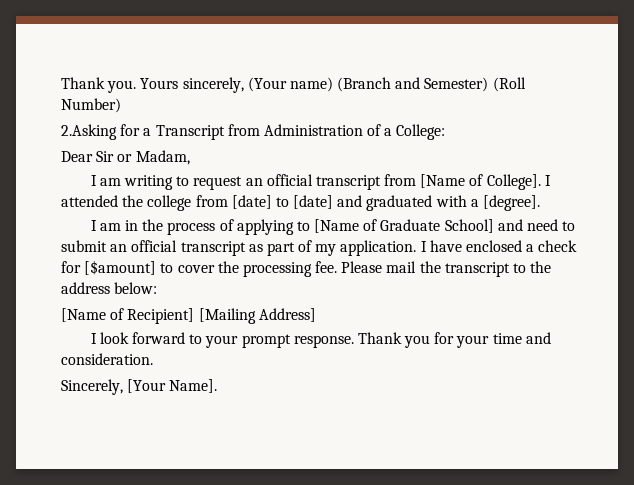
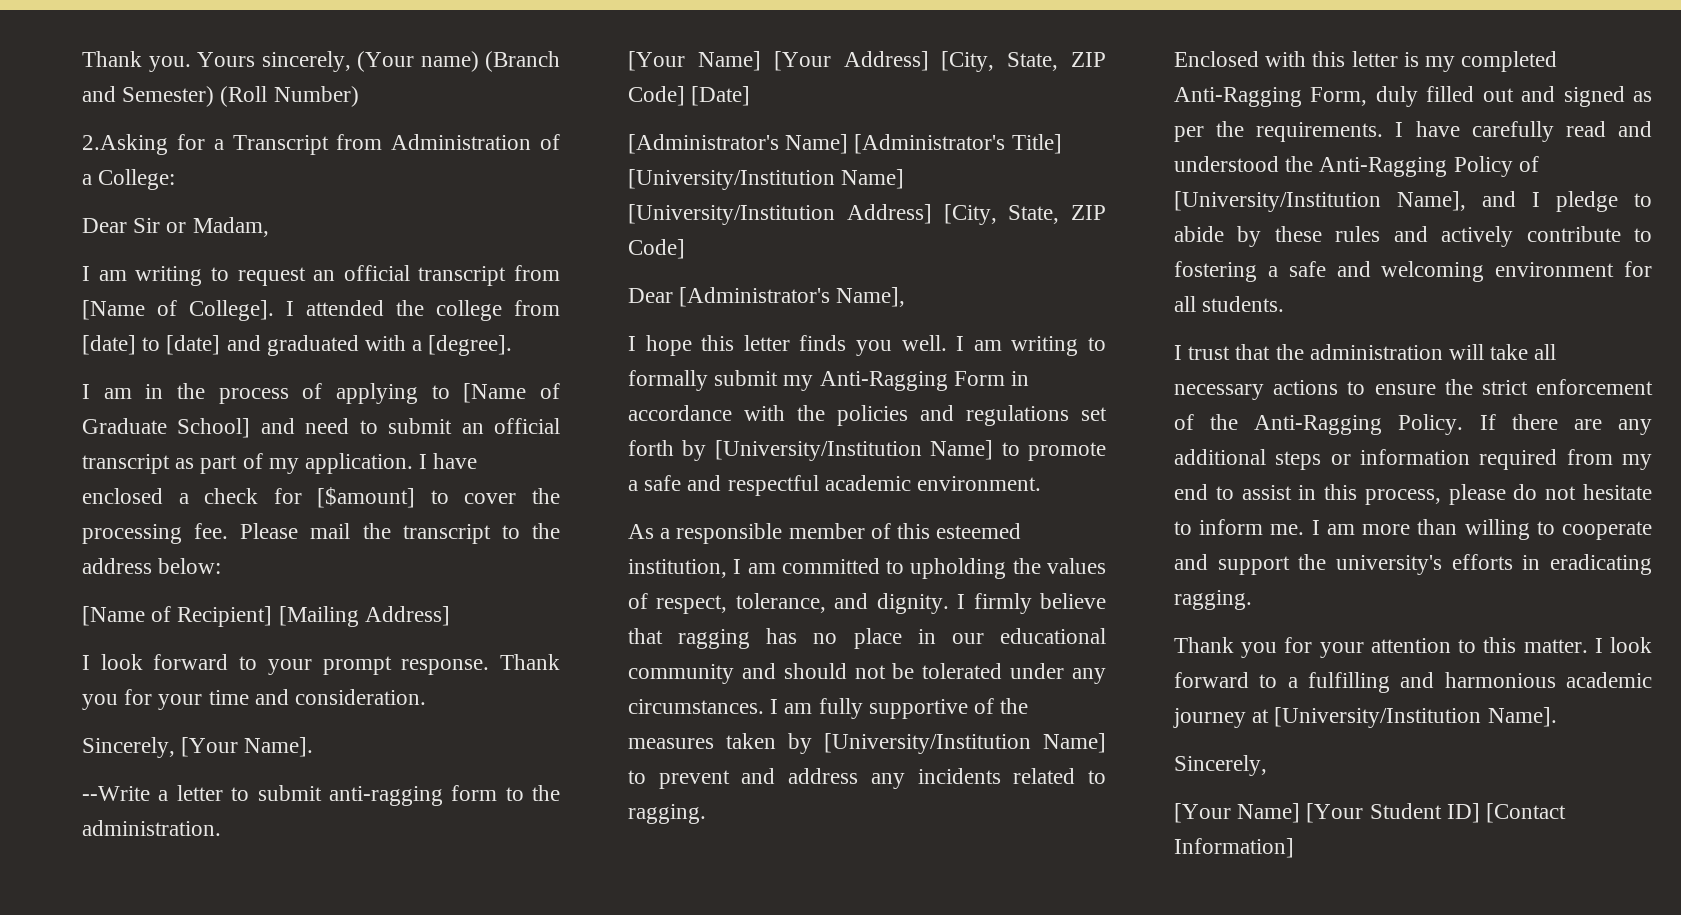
(218, 386) none -> [82,785,560,806] [82,820,221,836] [628,51,1106,72] [628,86,751,106] [628,134,1062,154] [628,169,905,190] [628,204,1106,225] [628,239,685,259] [628,287,906,307] [628,335,1106,356] [628,370,1030,391] [628,405,1107,426] [628,440,1106,461] [628,475,1042,496] [628,523,1022,544] [628,558,1106,579] [628,593,1106,614] [628,628,1106,649] [628,663,1106,684] [628,698,1029,719] [628,733,1106,754] [628,768,1106,789] [628,804,706,824] [1174,51,1558,72] [1174,86,1652,107] [1174,121,1652,142] [1174,156,1539,177] [1174,191,1652,212] [1174,226,1652,247] [1174,261,1652,282] [1174,296,1285,312] [1174,344,1557,360] [1174,379,1653,400] [1174,414,1652,435] [1174,449,1652,470] [1174,484,1652,505] [1174,519,1652,540] [1174,554,1652,575] [1174,590,1252,610] [1174,637,1652,658] [1174,672,1652,693] [1173,707,1557,728] [1174,755,1267,776] [1174,803,1567,823] [1174,838,1294,858] // --Write a letter to submit anti-ragging form to the administration. // [Your Name] [Your Address] [City, State, ZIP Code] [Date] // [Administrator's Name] [Administrator's Title] [University/Institution Name] [University/Institution Address] [City, State, ZIP Code] // Dear [Administrator's Name], // I hope this letter finds you well. I am writing to formally submit my Anti-Ragging Form in accordance with the policies and regulations set forth by [University/Institution Name] to promote a safe and respectful academic environment. // As a responsible member of this esteemed institution, I am committed to upholding the values of respect, tolerance, and dignity. I firmly believe that ragging has no place in our educational community and should not be tolerated under any circumstances. I am fully supportive of the measures taken by [University/Institution Name] to prevent and address any incidents related to ragging. // Enclosed with this letter is my completed Anti-Ragging Form, duly filled out and signed as per the requirements. I have carefully read and understood the Anti-Ragging Policy of [University/Institution Name], and I pledge to abide by these rules and actively contribute to fostering a safe and welcoming environment for all students. // I trust that the administration will take all necessary actions to ensure the strict enforcement of the Anti-Ragging Policy. If there are any additional steps or information required from my end to assist in this process, please do not hesitate to inform me. I am more than willing to cooperate and support the university's efforts in eradicating ragging. // Thank you for your attention to this matter. I look forward to a fulfilling and harmonious academic journey at [University/Institution Name]. // Sincerely, // [Your Name] [Your Student ID] [Contact Information]

